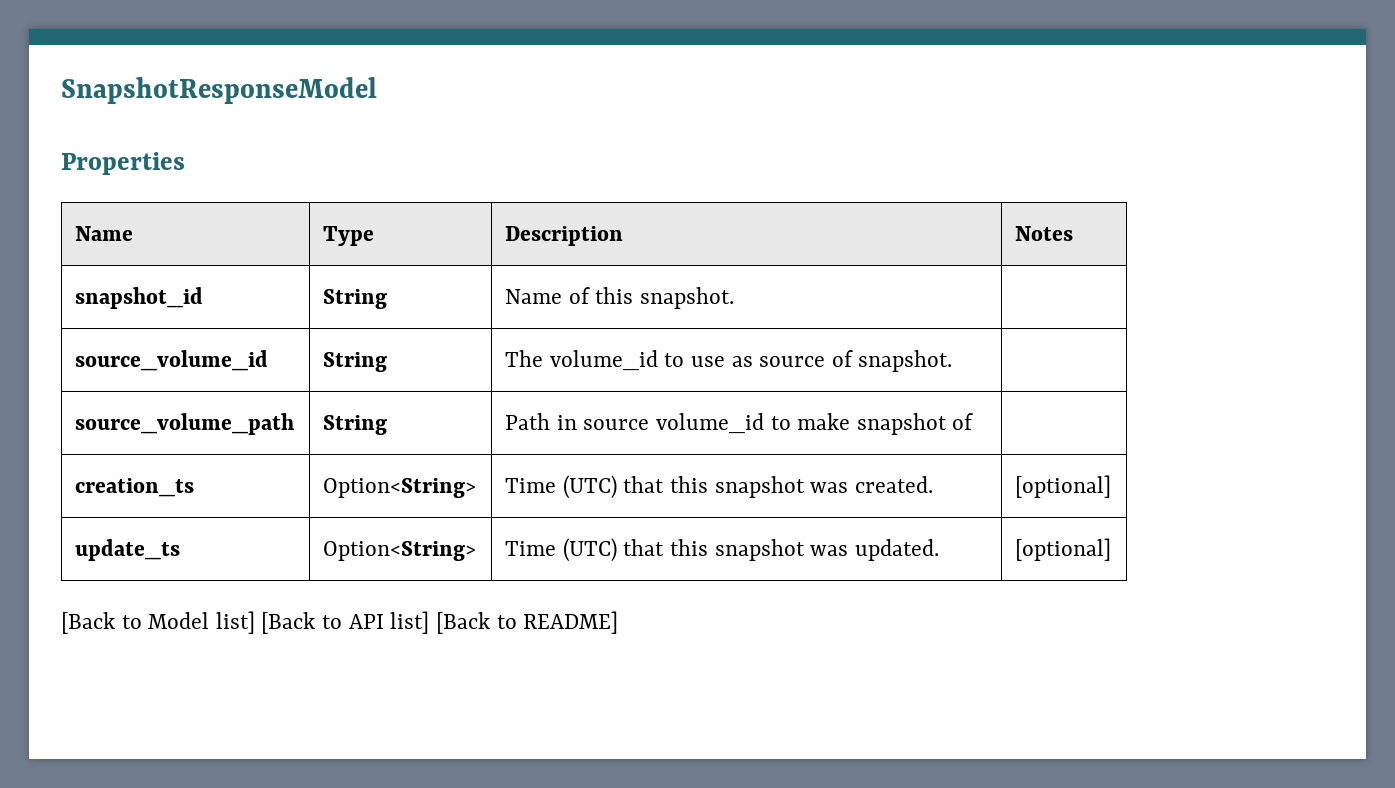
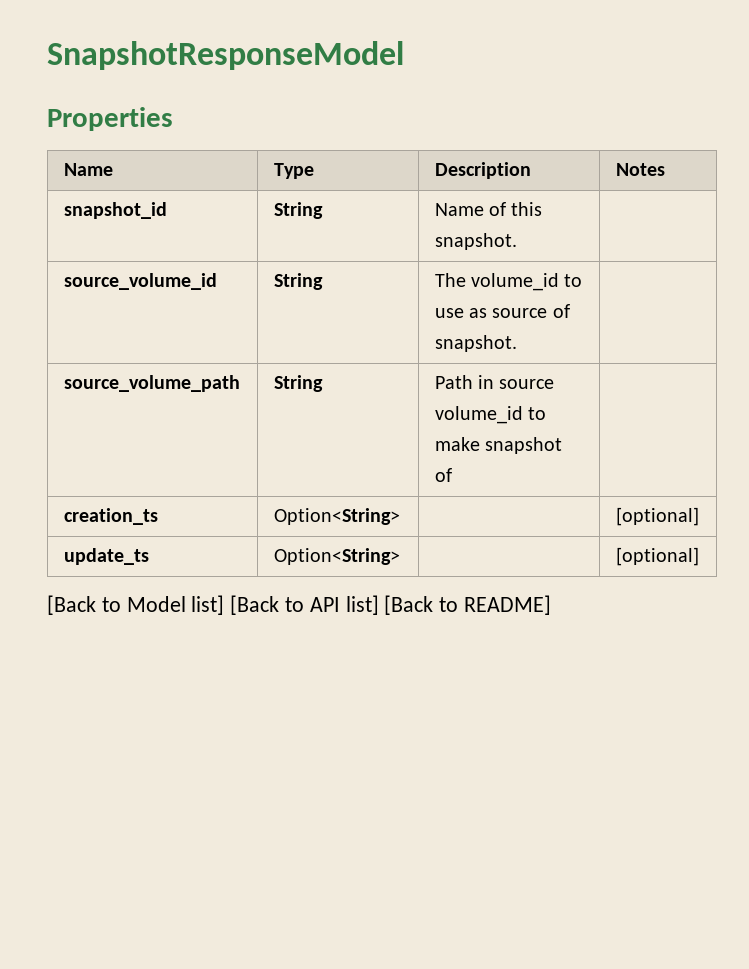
[505,475,933,499] [1015,475,1112,498] [75,539,181,561] [323,541,477,561] [505,538,939,562] Time (UTC) that this snapshot was created. | [optional] // update_ts | Option<String> | Time (UTC) that this snapshot was updated. -> [615,507,699,526] [63,548,149,565] [273,548,400,565] | [optional] // update_ts | Option<String> |

